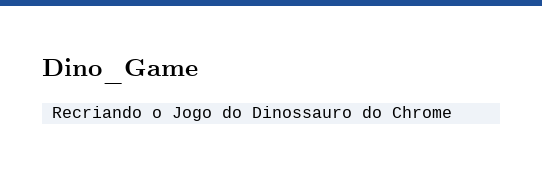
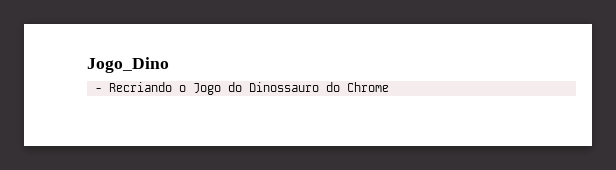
[42,58,198,84] Dino_Game // -> [87,57,169,73] [94,88,102,92] Jogo_Dino // -

